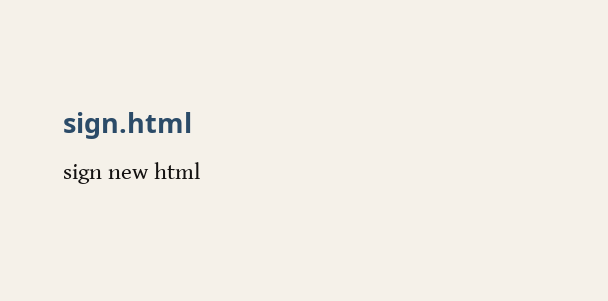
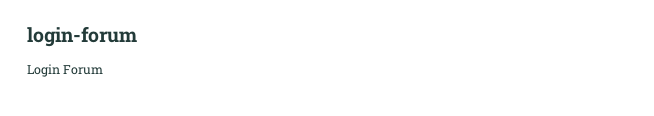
[63,112,192,139] [63,162,201,184] sign.html // sign new html -> [27,26,137,47] [27,64,104,77] login-forum // Login Forum

